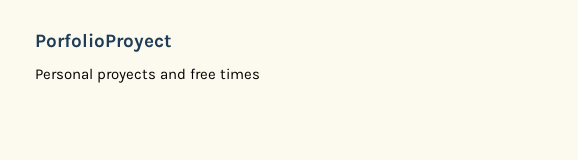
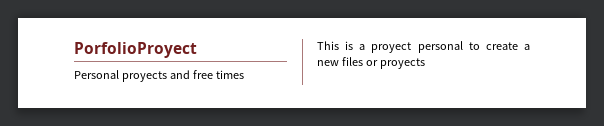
(261, 74) none -> [317,41,530,53] [317,57,425,69] // This is a proyect personal to create a new files or proyects

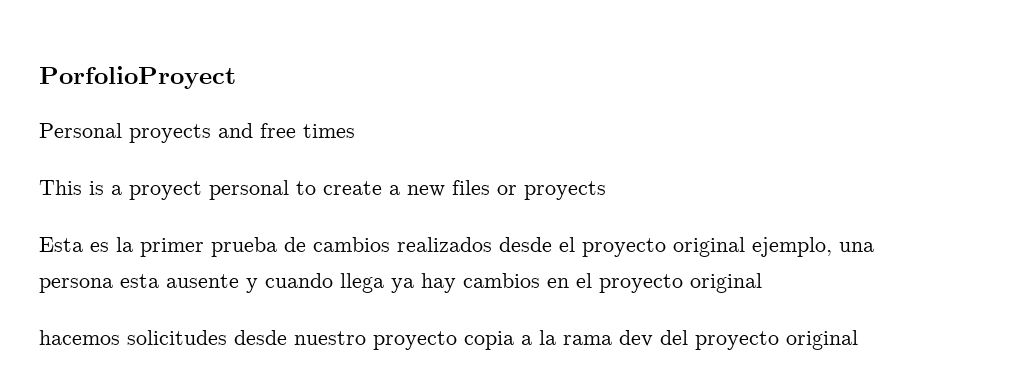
(425, 63) none -> [39,237,874,257] [39,273,762,293] [39,330,858,350] // Esta es la primer prueba de cambios realizados desde el proyecto original ejemplo, una persona esta ausente y cuando llega ya hay cambios en el proyecto original // hacemos solicitudes desde nuestro proyecto copia a la rama dev del proyecto original

